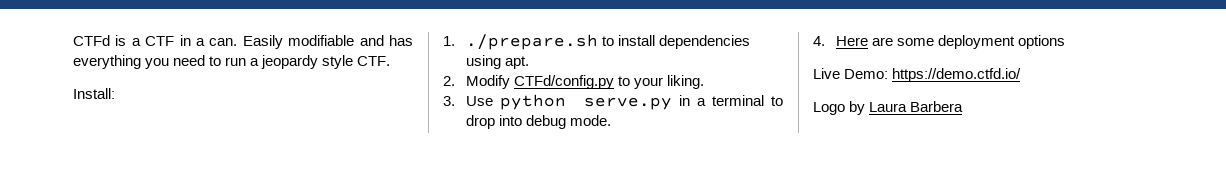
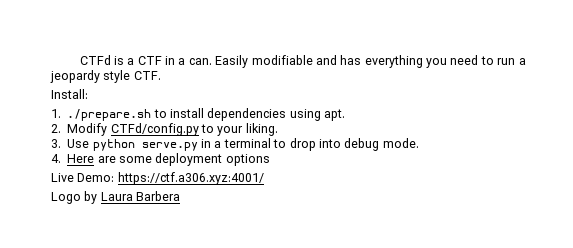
[892,68,1022,82] https://demo.ctfd.io/ -> [117,172,264,185] https://ctf.a306.xyz:4001/

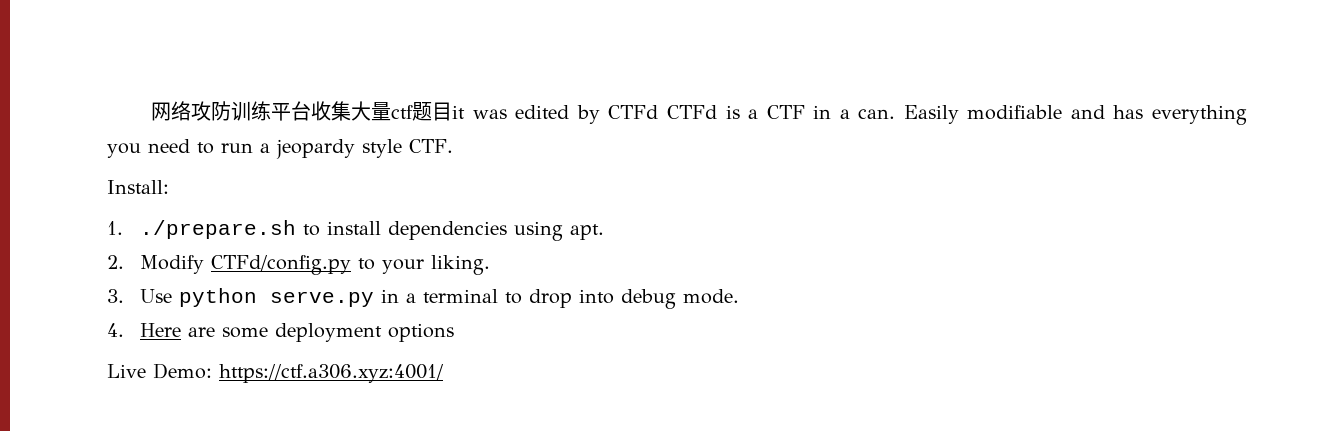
(79, 60) none -> [151,101,659,124] 网络攻防训练平台收集大量ctf题目it was edited by CTFd
[51,191,181,204] // Logo by Laura Barbera -> (444, 373) none

